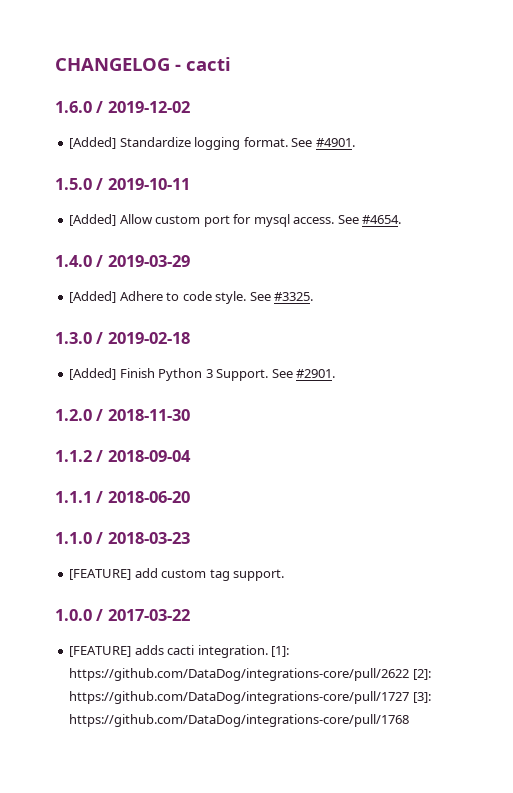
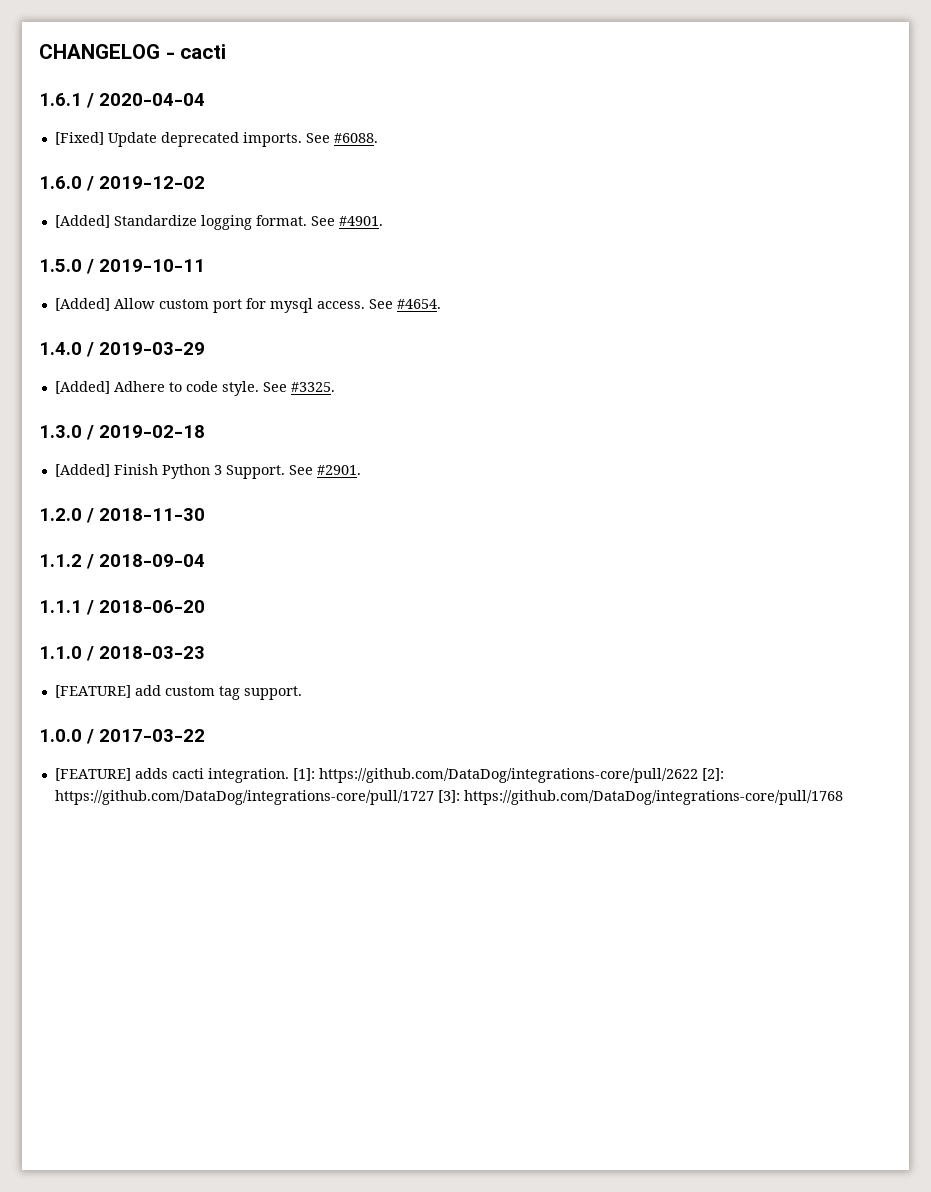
(231, 64) none -> [39,93,205,108] [54,132,378,147] // 1.6.1 / 2020-04-04 // [Fixed] Update deprecated imports. See #6088.

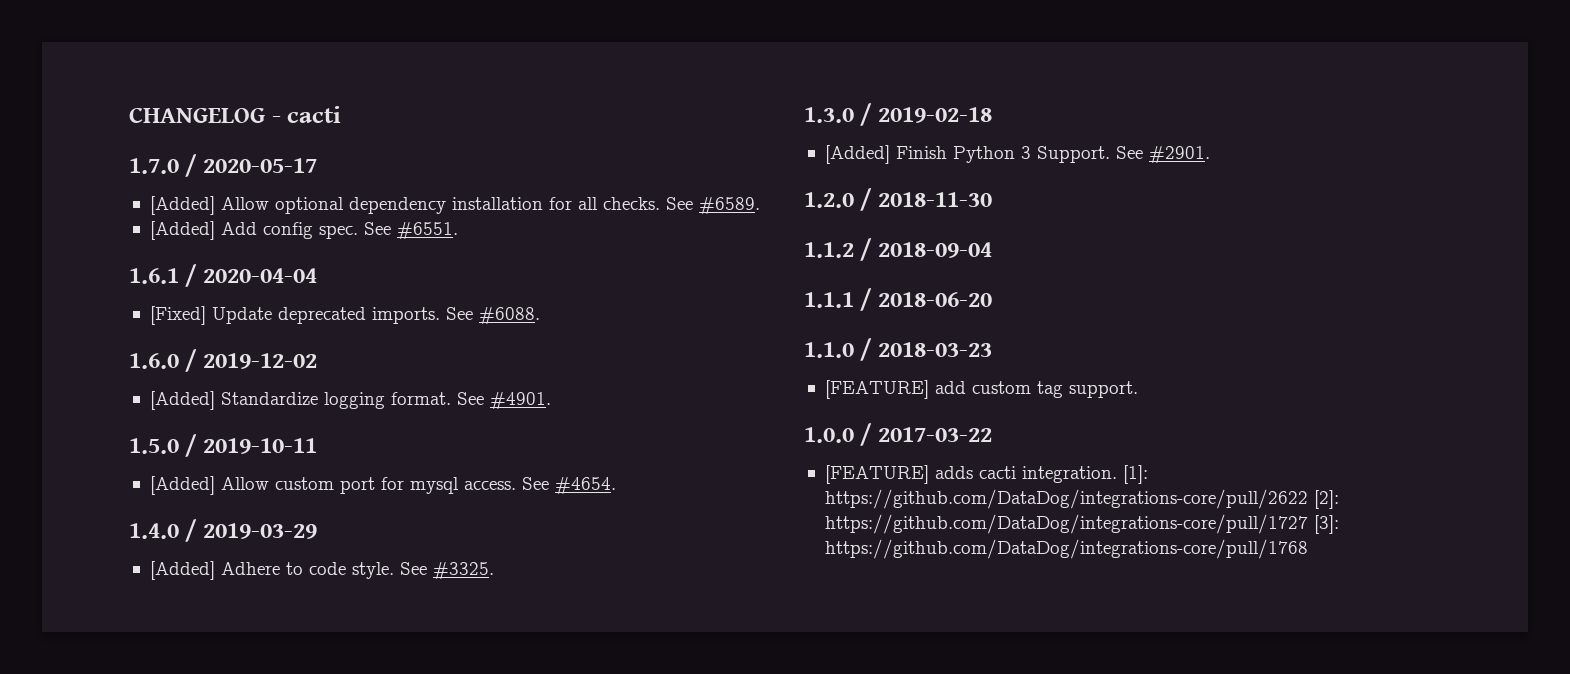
(227, 51) none -> [129,154,317,177] [149,196,760,215] [149,221,458,240] // 1.7.0 / 2020-05-17 // [Added] Allow optional dependency installation for all checks. See #6589. // [Added] Add config spec. See #6551.

